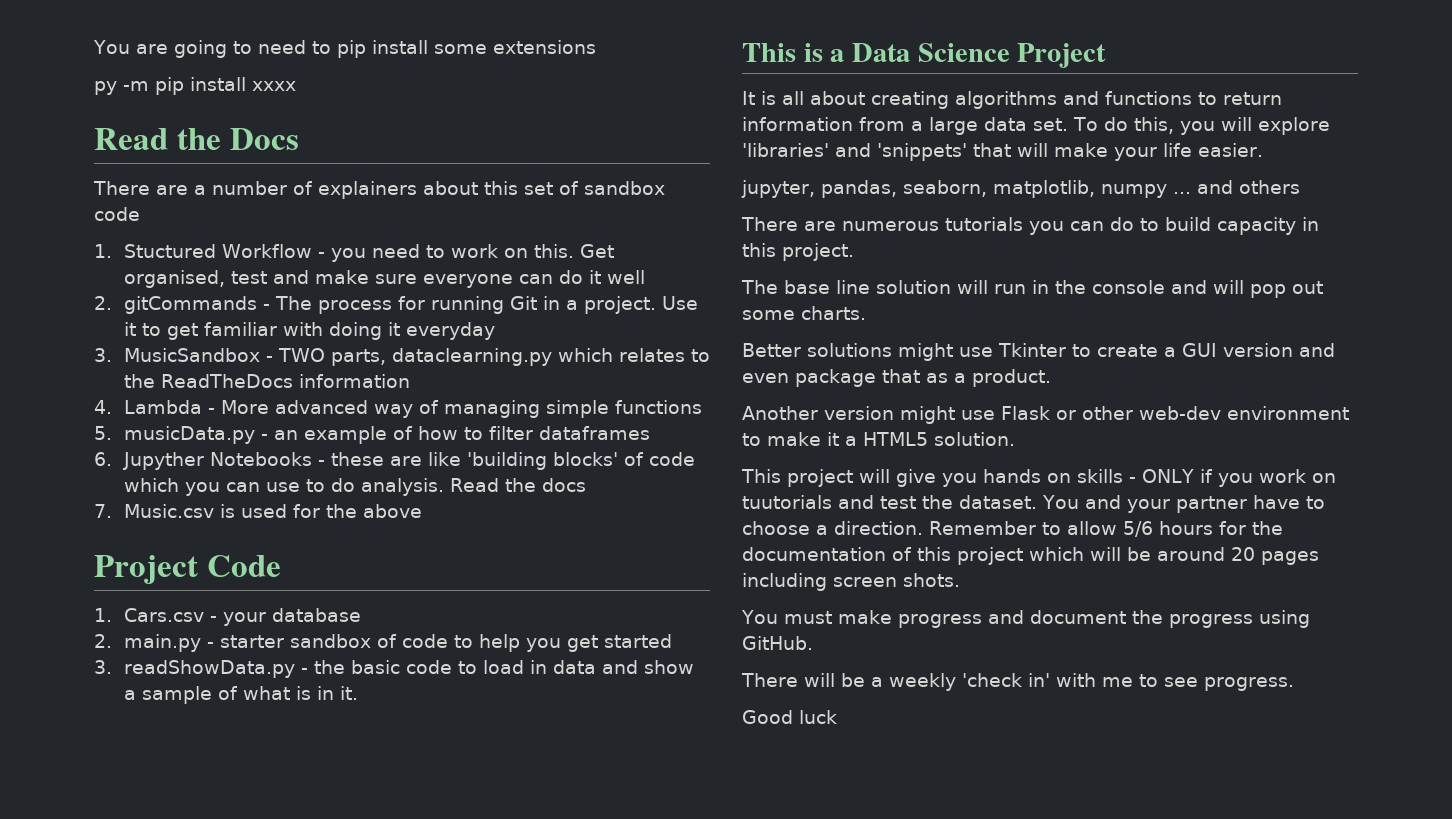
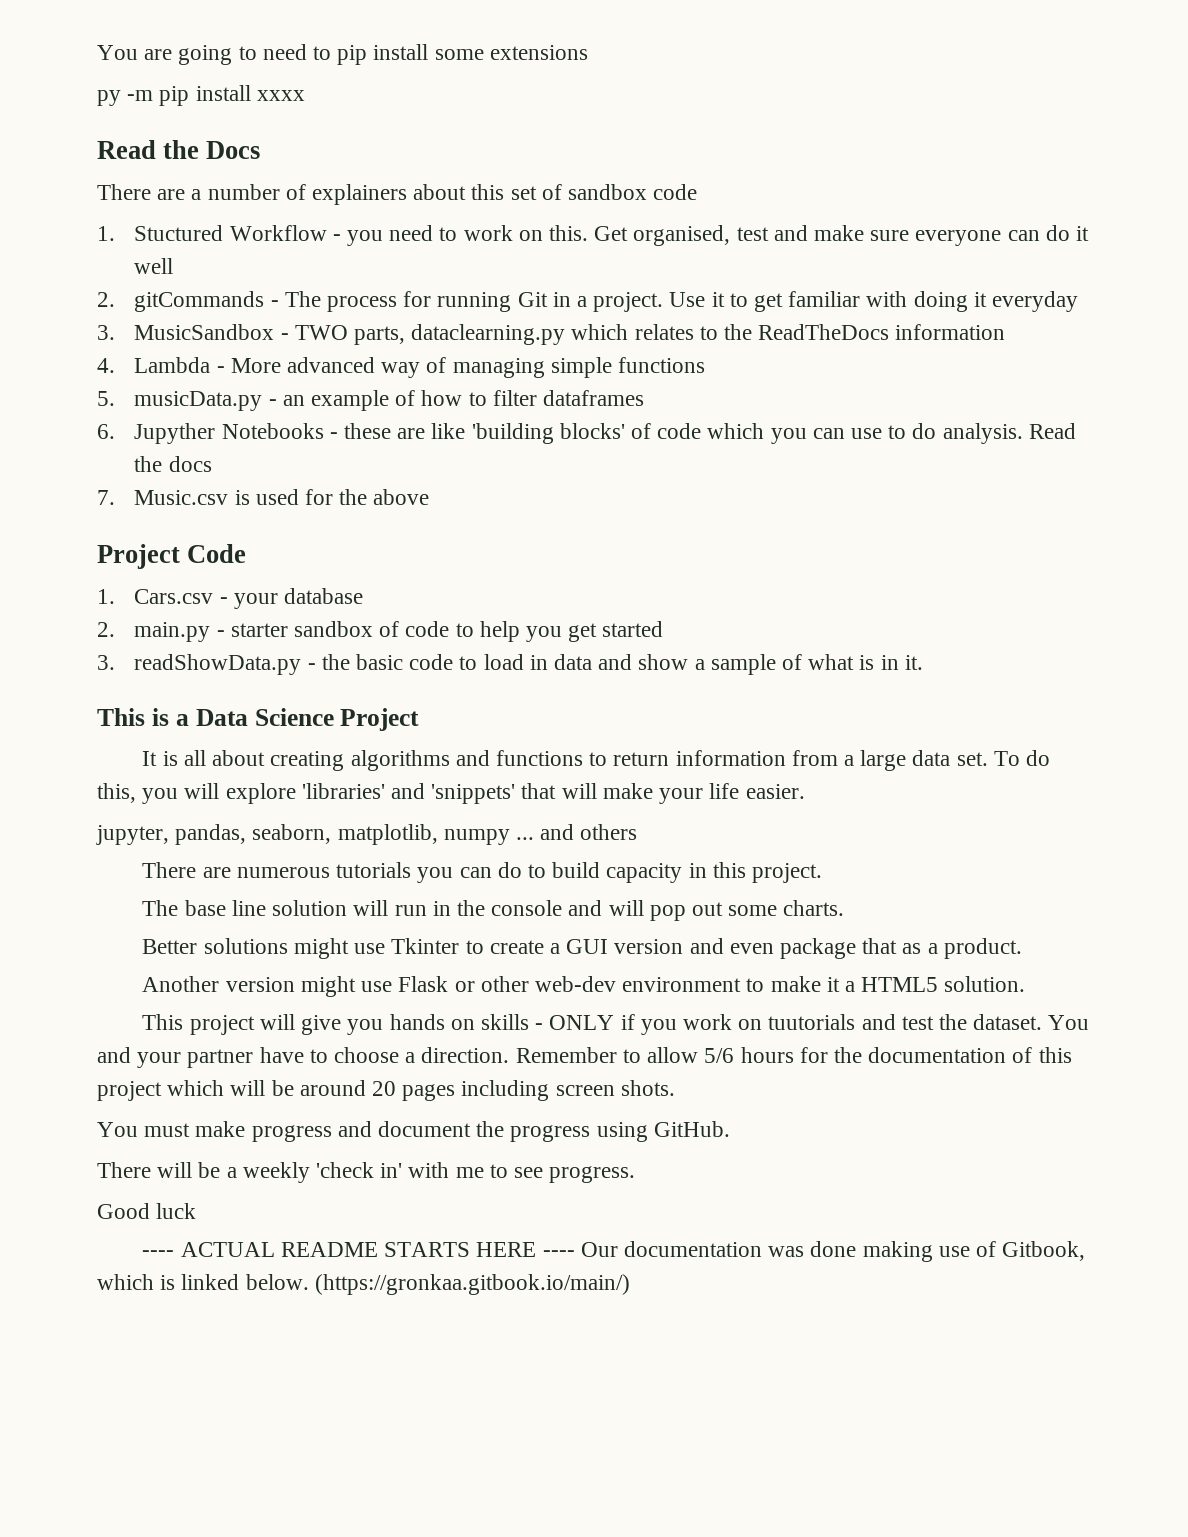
(837, 717) none -> [142,1241,1086,1262] [97,1274,630,1295] // ---- ACTUAL README STARTS HERE ---- Our documentation was done making use of Gitbook, which is linked below. (https://gronkaa.gitbook.io/main/)

